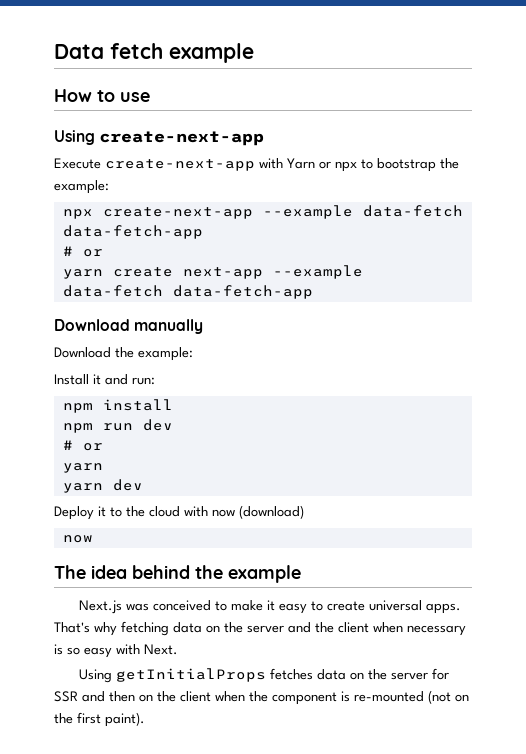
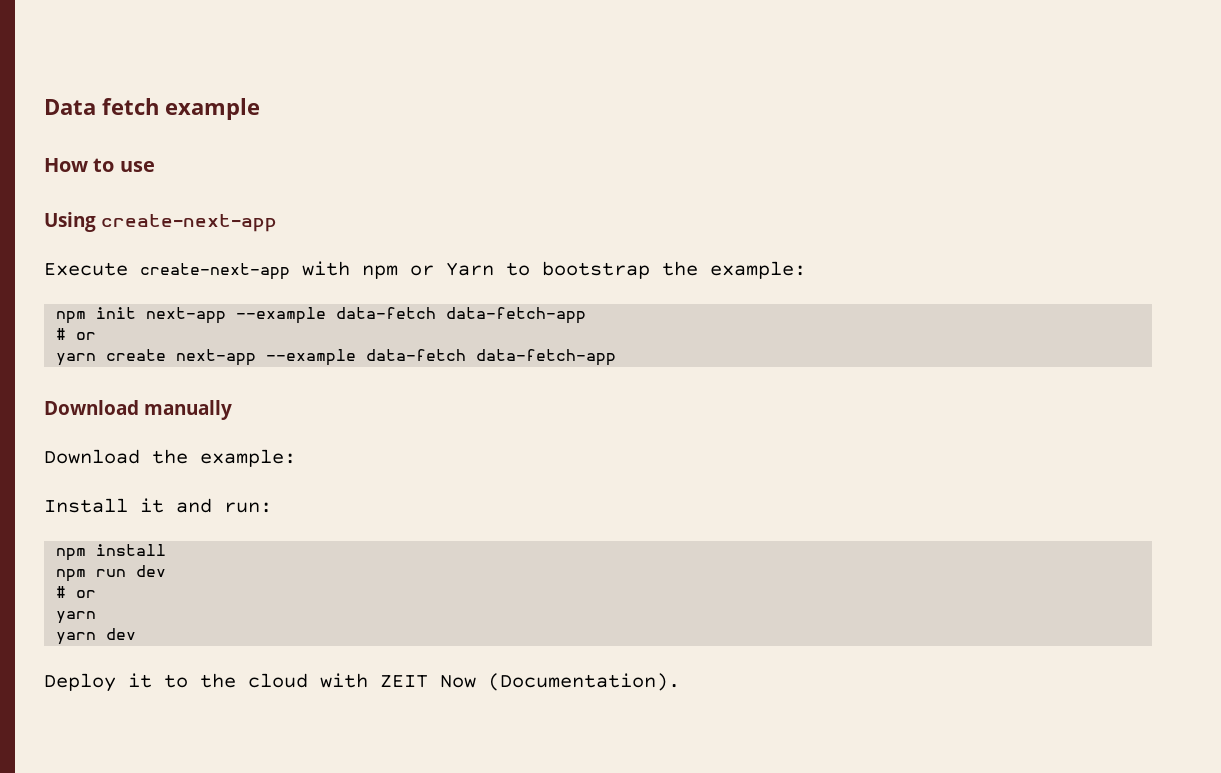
[287,158,357,172] Yarn or npx -> [362,262,494,279] npm or Yarn
[62,207,253,219] npx create-next-app -> [56,307,227,324] npm init next-app
[212,505,304,519] [62,535,93,543] [54,565,301,583] [78,600,461,614] [54,621,466,636] [54,644,178,658] [78,668,449,683] [54,690,469,705] [54,712,145,727] now (download) // now // The idea behind the example // Next.js was conceived to make it easy to create universal apps. That's why fetching data on the server and the client when necessary is so easy with Next. // Using getInitialProps fetches data on the server for SSR and then on the client when the component is re-mounted (not on the first paint). -> [380,673,680,691] ZEIT Now (Documentation).

